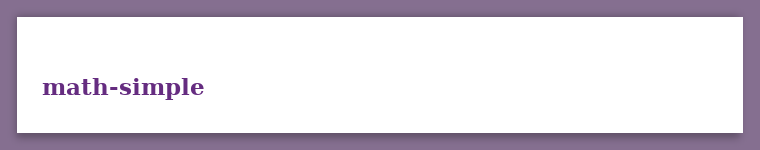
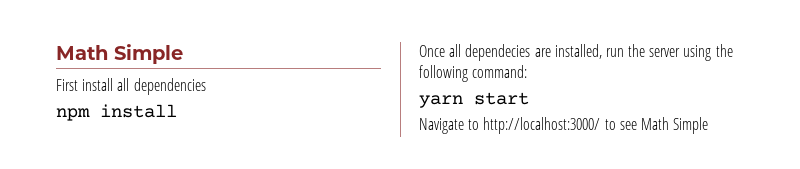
[42,78,205,100] math-simple -> [56,44,183,64] [56,78,206,95] [56,104,177,121] [419,44,733,61] [419,65,528,82] [419,92,529,108] [419,117,709,134] Math Simple // First install all dependencies // npm install // Once all dependecies are installed, run the server using the following command: // yarn start // Navigate to http://localhost:3000/ to see Math Simple

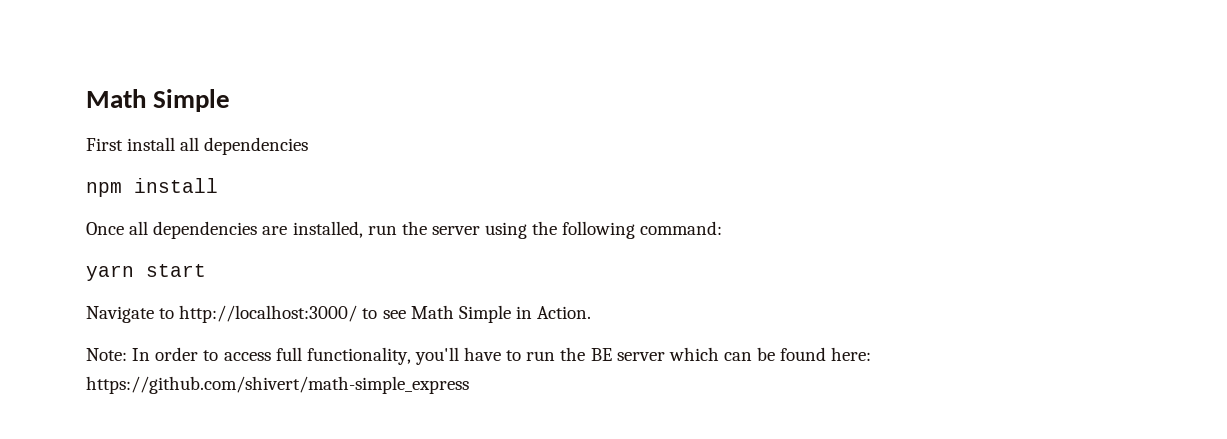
[465,44,531,61] dependecies -> [153,221,258,239] dependencies
(709, 125) none -> [515,306,592,319] [86,347,872,365] [86,376,469,394] in Action. // Note: In order to access full functionality, you'll have to run the BE server which can be found here: https://github.com/shivert/math-simple_express

